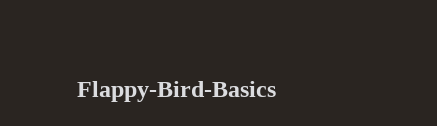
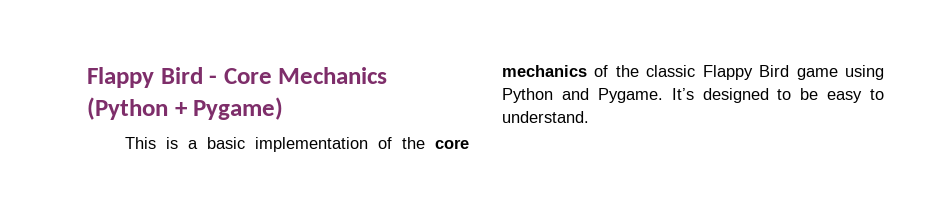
[77,81,276,102] Flappy-Bird-Basics -> [87,67,388,88] [87,97,284,120] [125,137,469,152] [502,65,884,80] [502,88,884,103] [502,111,589,123] Flappy Bird - Core Mechanics (Python + Pygame) // This is a basic implementation of the core mechanics of the classic Flappy Bird game using Python and Pygame. It’s designed to be easy to understand.

